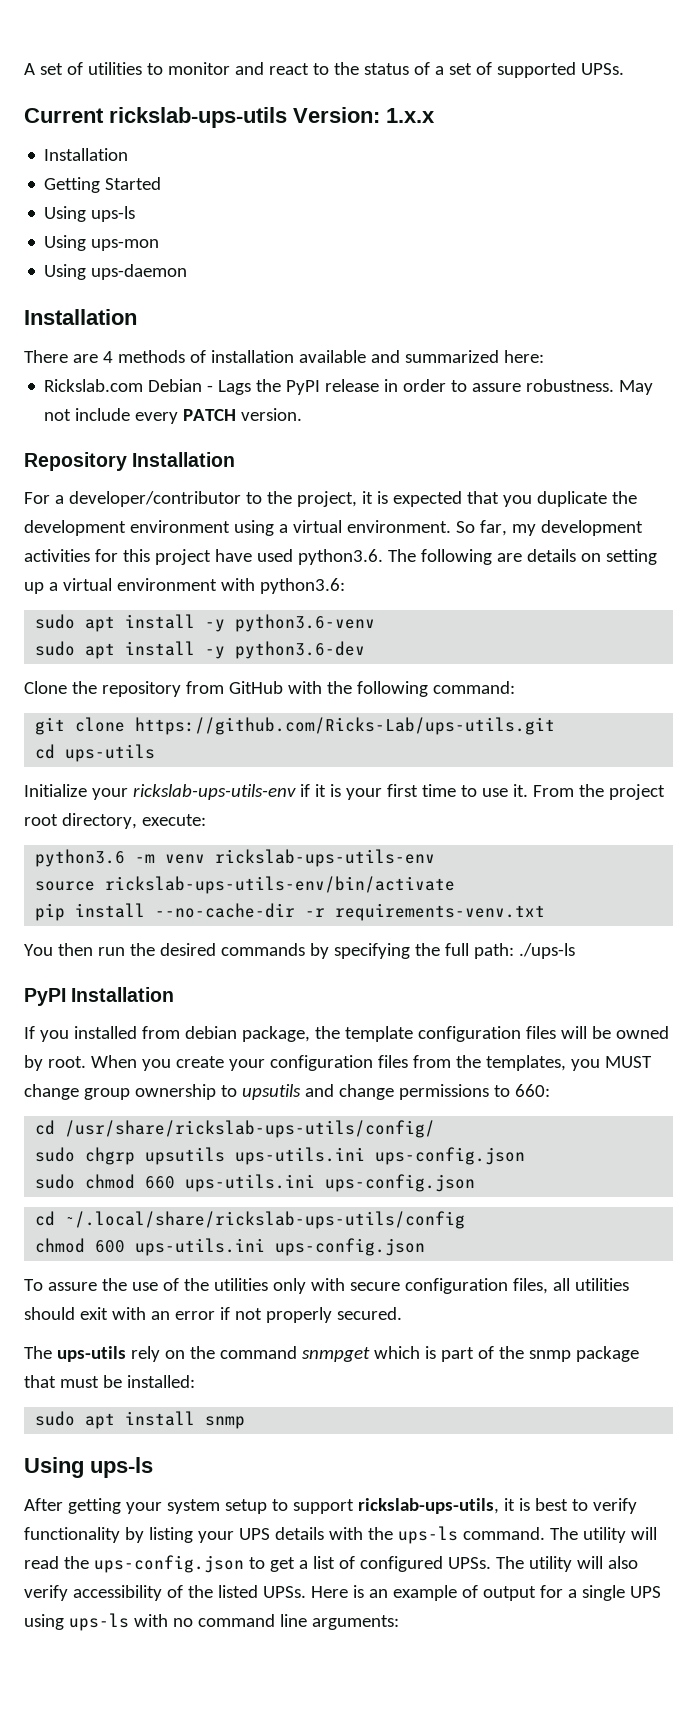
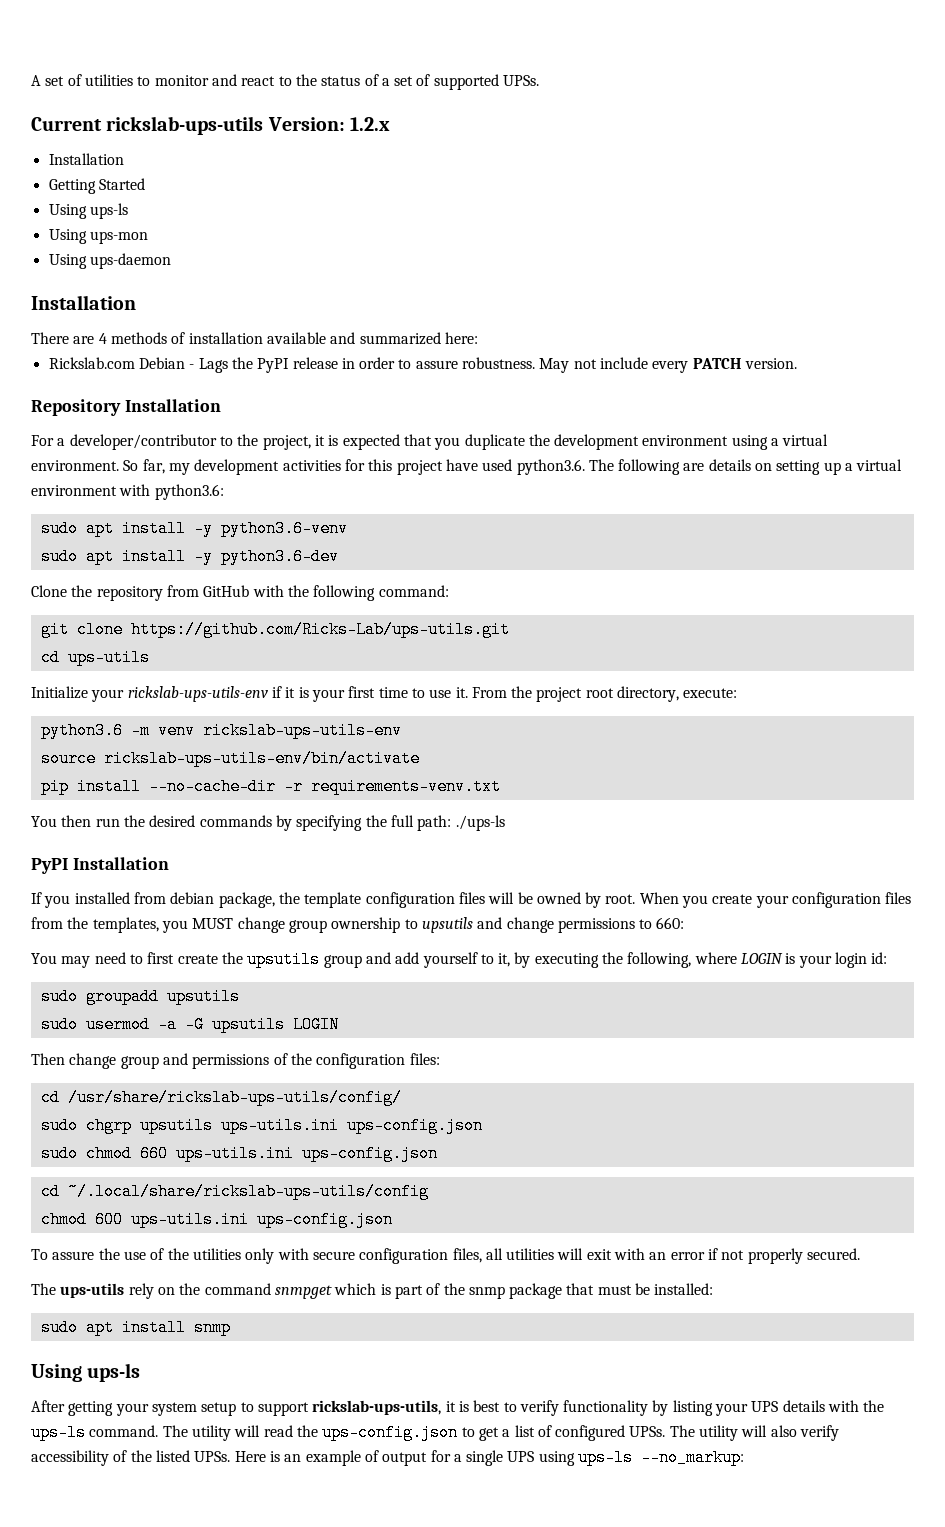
[386,108,435,123] 1.x.x -> [350,117,391,131] 1.2.x
(550, 1090) none -> [31,951,888,968] [40,988,240,1005] [40,1016,339,1033] [31,1053,440,1069] // You may need to first create the upsutils group and add yourself to it, by executing the following, where LOGIN is your login id: // sudo groupadd upsutils // sudo usermod -a -G upsutils LOGIN // Then change group and permissions of the configuration files:
[24,1307,75,1320] should -> [557,1248,584,1260] will
[133,1614,399,1630] with no command line arguments: -> [641,1449,745,1466] --no_markup:

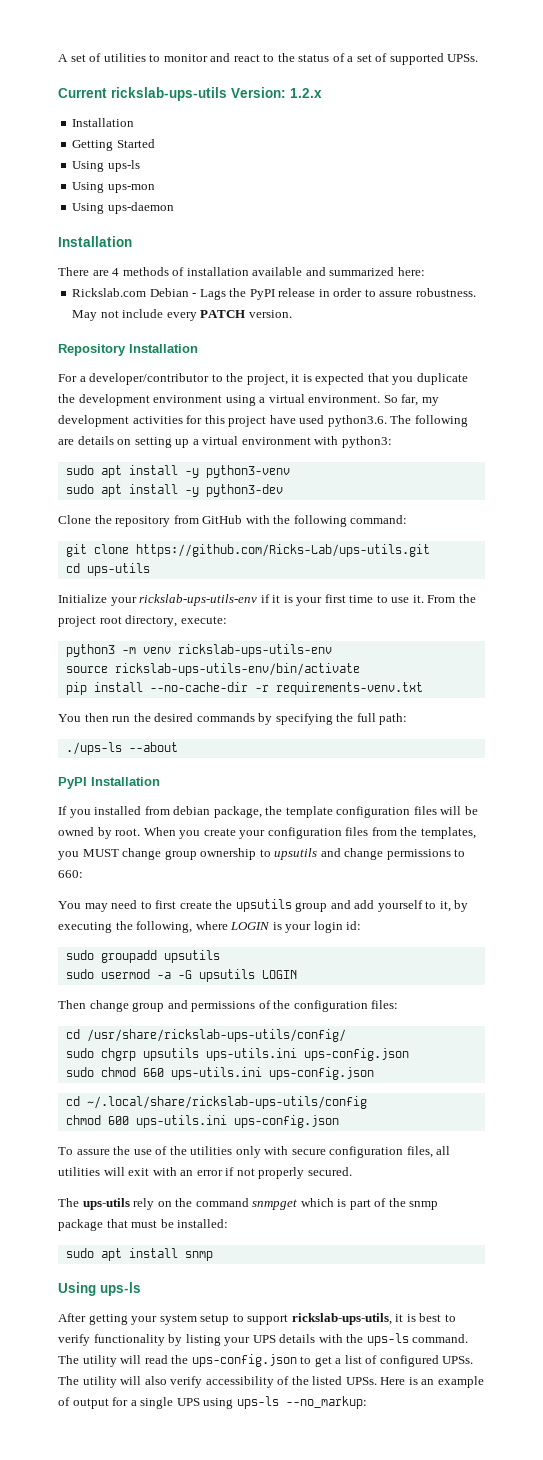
[154,484,224,500] [40,520,348,537] [40,548,339,565] python3.6: // sudo apt install -y python3.6-venv // sudo apt install -y python3.6-dev -> [341,436,392,448] [65,465,290,478] [65,484,283,497] python3: // sudo apt install -y python3-venv // sudo apt install -y python3-dev
[40,722,123,739] python3.6 -> [65,644,115,657] python3
(452, 823) none -> (408, 719) //
(505, 823) none -> [128,742,178,752] --about

